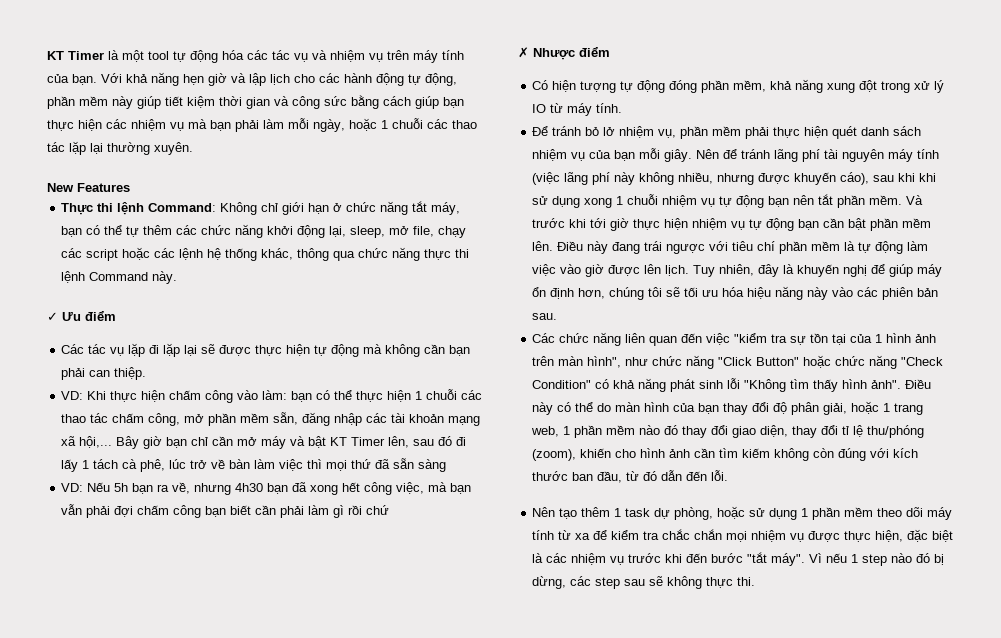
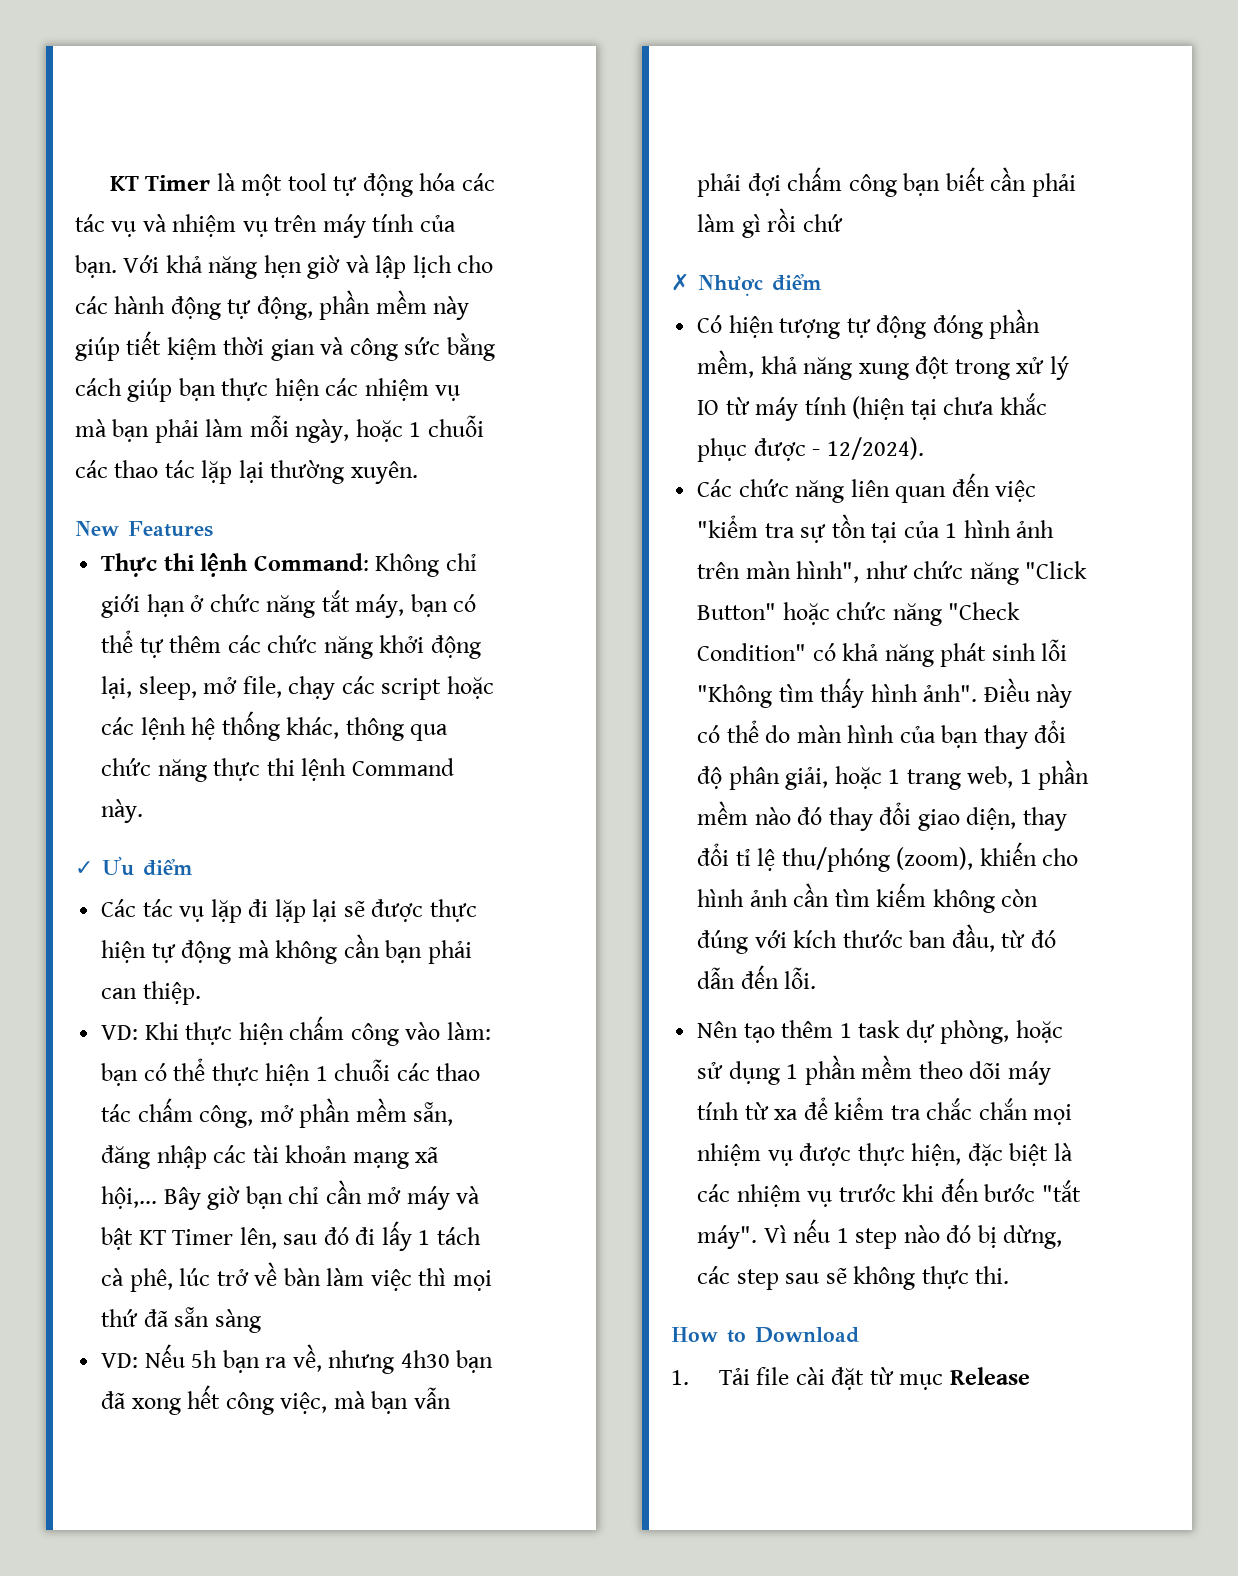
[596,103,623,113] [532,126,922,139] [532,148,940,162] [532,172,937,185] [532,194,924,208] [532,218,932,231] [532,241,929,254] [532,264,943,277] [532,286,939,300] [532,313,558,320] tính. // Để tránh bỏ lở nhiệm vụ, phần mềm phải thực hiện quét danh sách nhiệm vụ của bạn mỗi giây. Nên để tránh lãng phí tài nguyên máy tính (việc lãng phí này không nhiều, nhưng được khuyến cáo), sau khi khi sử dụng xong 1 chuỗi nhiệm vụ tự động bạn nên tắt phần mềm. Và trước khi tới giờ thực hiện nhiệm vụ tự động bạn cần bật phần mềm lên. Điều này đang trái ngược với tiêu chí phần mềm là tự động làm việc vào giờ được lên lịch. Tuy nhiên, đây là khuyến nghị để giúp máy ổn định hơn, chúng tôi sẽ tối ưu hóa hiệu năng này vào các phiên bản sau. -> [804,393,1047,420] [697,437,924,462] tính (hiện tại chưa khắc phục được - 12/2024).
(756, 581) none -> [671,1327,859,1343] [671,1367,1030,1390] // How to Download // 1. Tải file cài đặt từ mục Release

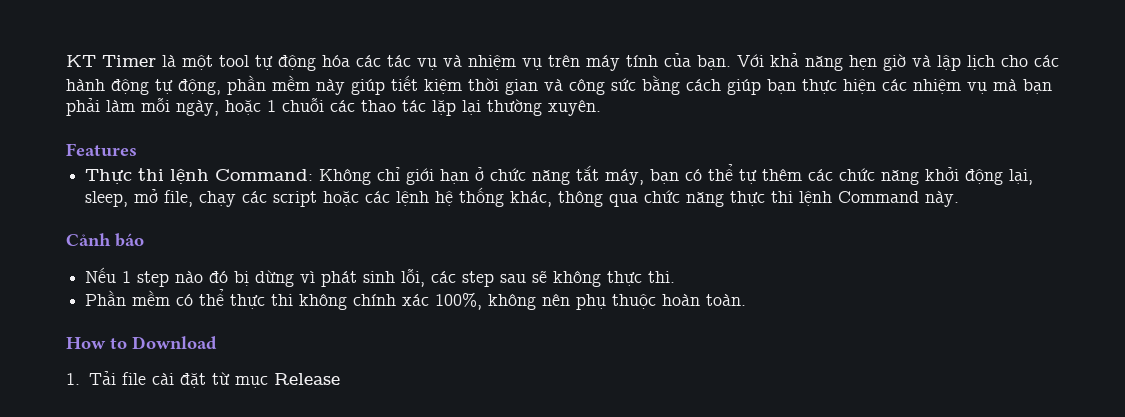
[75,521,119,536] New -> (601, 107) none
[75,856,193,876] [101,899,477,923] [101,934,472,964] [101,981,201,1005] [101,1016,491,1046] [101,1058,481,1086] [101,1098,454,1128] [101,1145,440,1169] [101,1180,481,1210] [101,1221,481,1251] [101,1262,492,1292] [101,1307,261,1333] [101,1344,494,1374] [101,1385,451,1415] [697,167,1076,197] [697,208,843,238] [671,273,822,296] [697,309,1041,339] [697,350,1069,380] [697,393,1047,421] [697,437,924,462] [697,473,1037,503] [697,514,1055,543] [697,561,1088,585] [697,602,1021,626] [697,639,1068,667] [697,678,1073,708] [697,720,1067,749] [697,760,1090,790] [697,801,1067,831] [697,842,1079,872] [697,883,1039,913] [697,924,1056,954] [697,965,817,989] [697,1020,1063,1044] [697,1055,1051,1085] [697,1097,1073,1125] [697,1143,1073,1166] [697,1178,1081,1207] [697,1219,831,1249] ✓ Ưu điểm // Các tác vụ lặp đi lặp lại sẽ được thực hiện tự động mà không cần bạn phải can thiệp. // VD: Khi thực hiện chấm công vào làm: bạn có thể thực hiện 1 chuỗi các thao tác chấm công, mở phần mềm sẵn, đăng nhập các tài khoản mạng xã hội,... Bây giờ bạn chỉ cần mở máy và bật KT Timer lên, sau đó đi lấy 1 tách cà phê, lúc trở về bàn làm việc thì mọi thứ đã sẵn sàng // VD: Nếu 5h bạn ra về, nhưng 4h30 bạn đã xong hết công việc, mà bạn vẫn phải đợi chấm công bạn biết cần phải làm gì rồi chứ // ✗ Nhược điểm // Có hiện tượng tự động đóng phần mềm, khả năng xung đột trong xử lý IO từ máy tính (hiện tại chưa khắc phục được - 12/2024). // Các chức năng liên quan đến việc "kiểm tra sự tồn tại của 1 hình ảnh trên màn hình", như chức năng "Click Button" hoặc chức năng "Check Condition" có khả năng phát sinh lỗi "Không tìm thấy hình ảnh". Điều này có thể do màn hình của bạn thay đổi độ phân giải, hoặc 1 trang web, 1 phần mềm nào đó thay đổi giao diện, thay đổi tỉ lệ thu/phóng (zoom), khiến cho hình ảnh cần tìm kiếm không còn đúng với kích thước ban đầu, từ đó dẫn đến lỗi. // Nên tạo thêm 1 task dự phòng, hoặc sử dụng 1 phần mềm theo dõi máy tính từ xa để kiểm tra chắc chắn mọi nhiệm vụ được thực hiện, đặc biệt là các nhiệm vụ trước khi đến bước "tắt máy". Vì nếu -> [66,233,144,247] [85,267,117,283] Cảnh báo // Nếu
[1003,1225,1063,1249] dừng, -> [255,268,426,287] dừng vì phát sinh lỗi,
(1010, 1275) none -> [85,289,747,310] // Phần mềm có thể thực thi không chính xác 100%, không nên phụ thuộc hoàn toàn.

